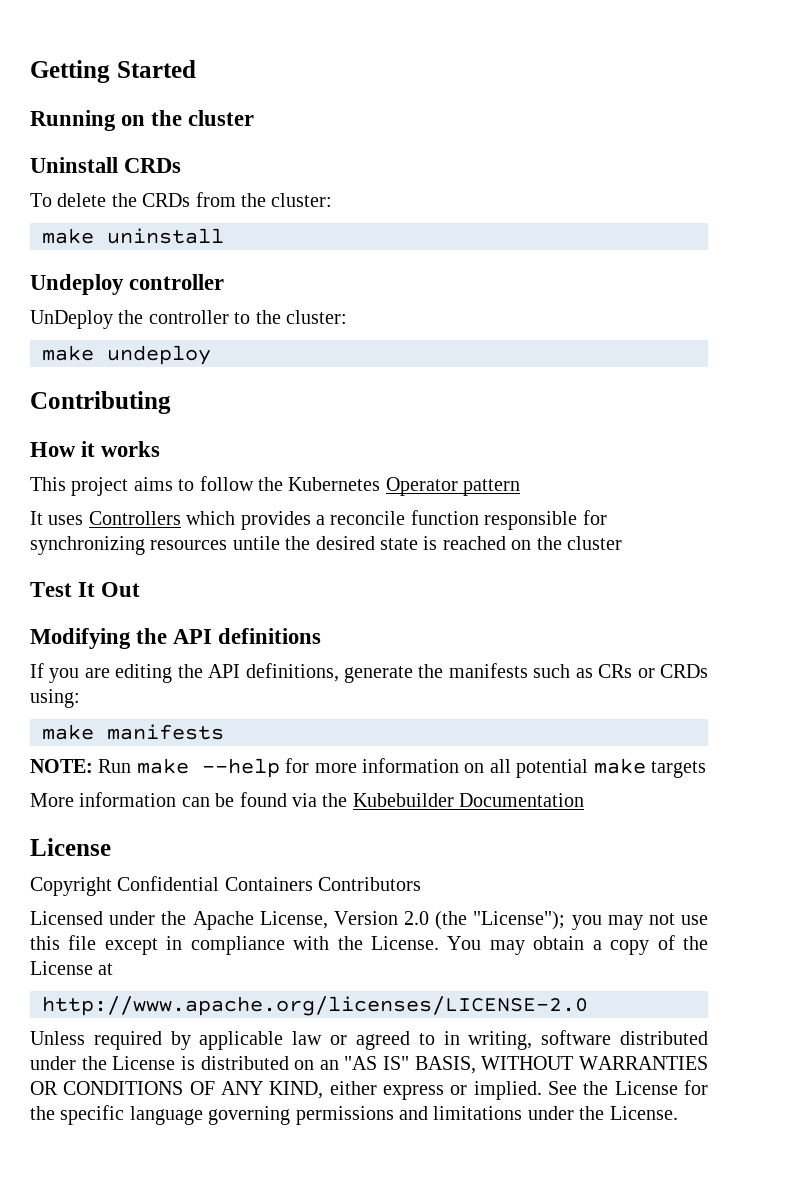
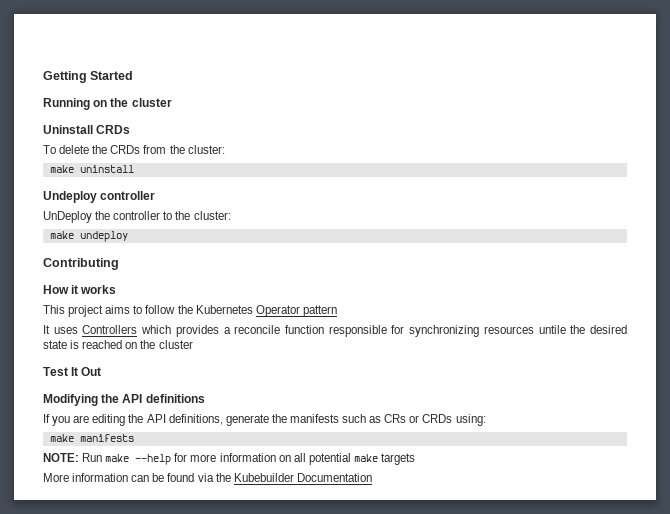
[30,838,111,856] [30,876,422,896] [30,911,708,930] [30,935,709,955] [30,961,114,975] [42,996,588,1016] [30,1030,708,1050] [30,1056,708,1074] [30,1080,709,1100] [30,1105,678,1125] // License // Copyright Confidential Containers Contributors // Licensed under the Apache License, Version 2.0 (the "License"); you may not use this file except in compliance with the License. You may obtain a copy of the License at // http://www.apache.org/licenses/LICENSE-2.0 // Unless required by applicable law or agreed to in writing, software distributed under the License is distributed on an "AS IS" BASIS, WITHOUT WARRANTIES OR CONDITIONS OF ANY KIND, either express or implied. See the License for the specific language governing permissions and limitations under the License. -> (372, 477) none

